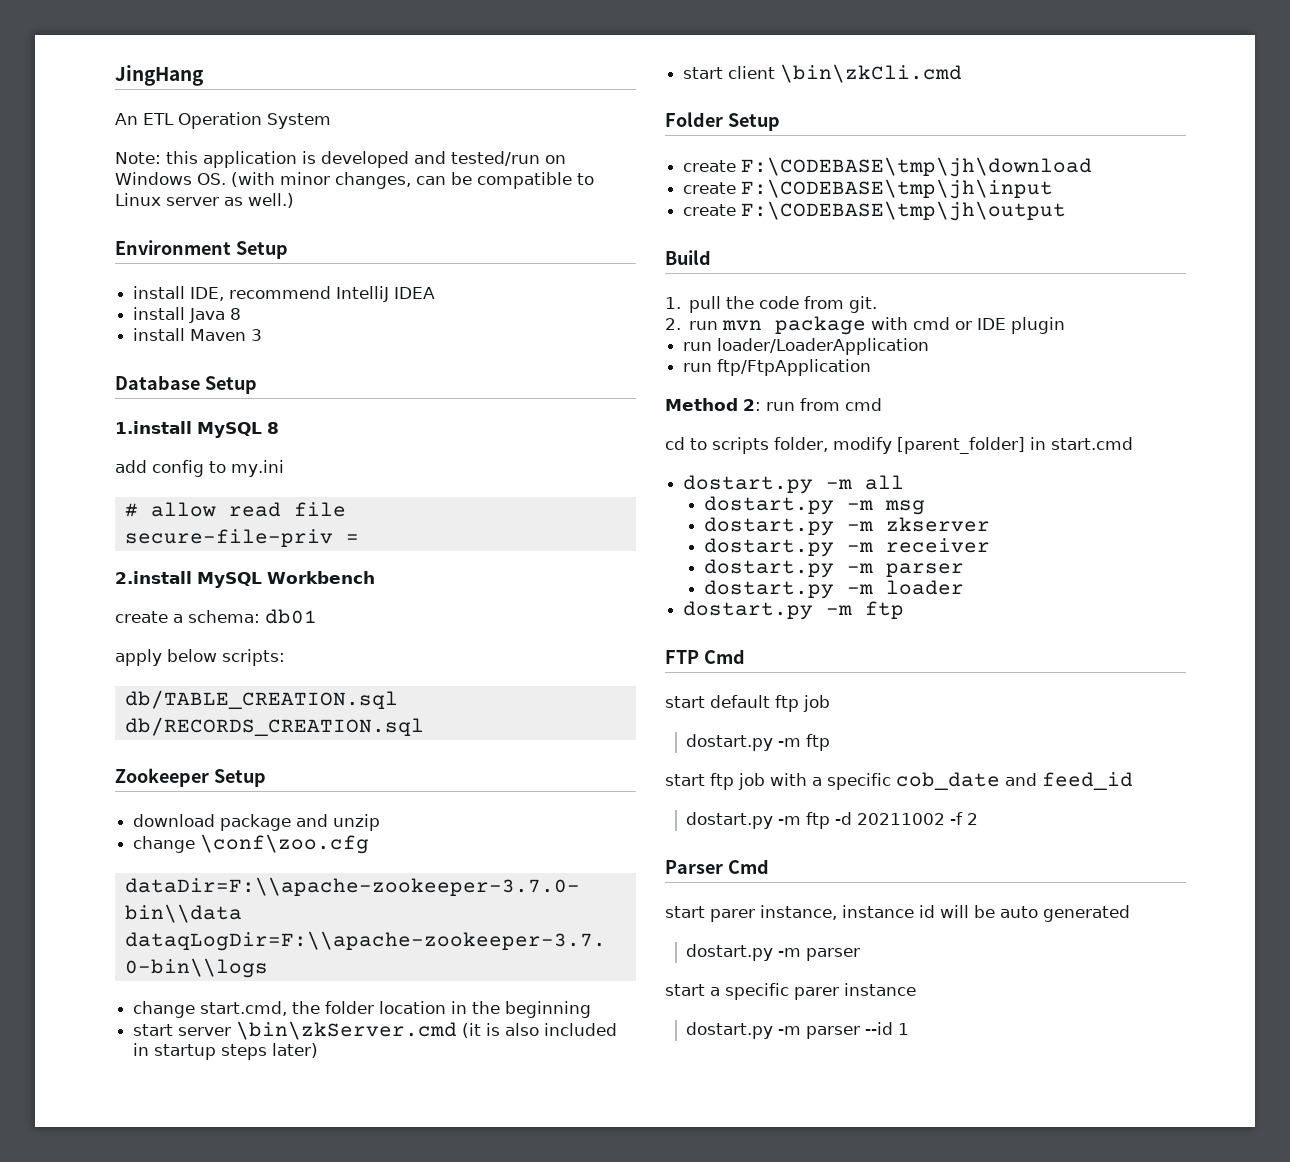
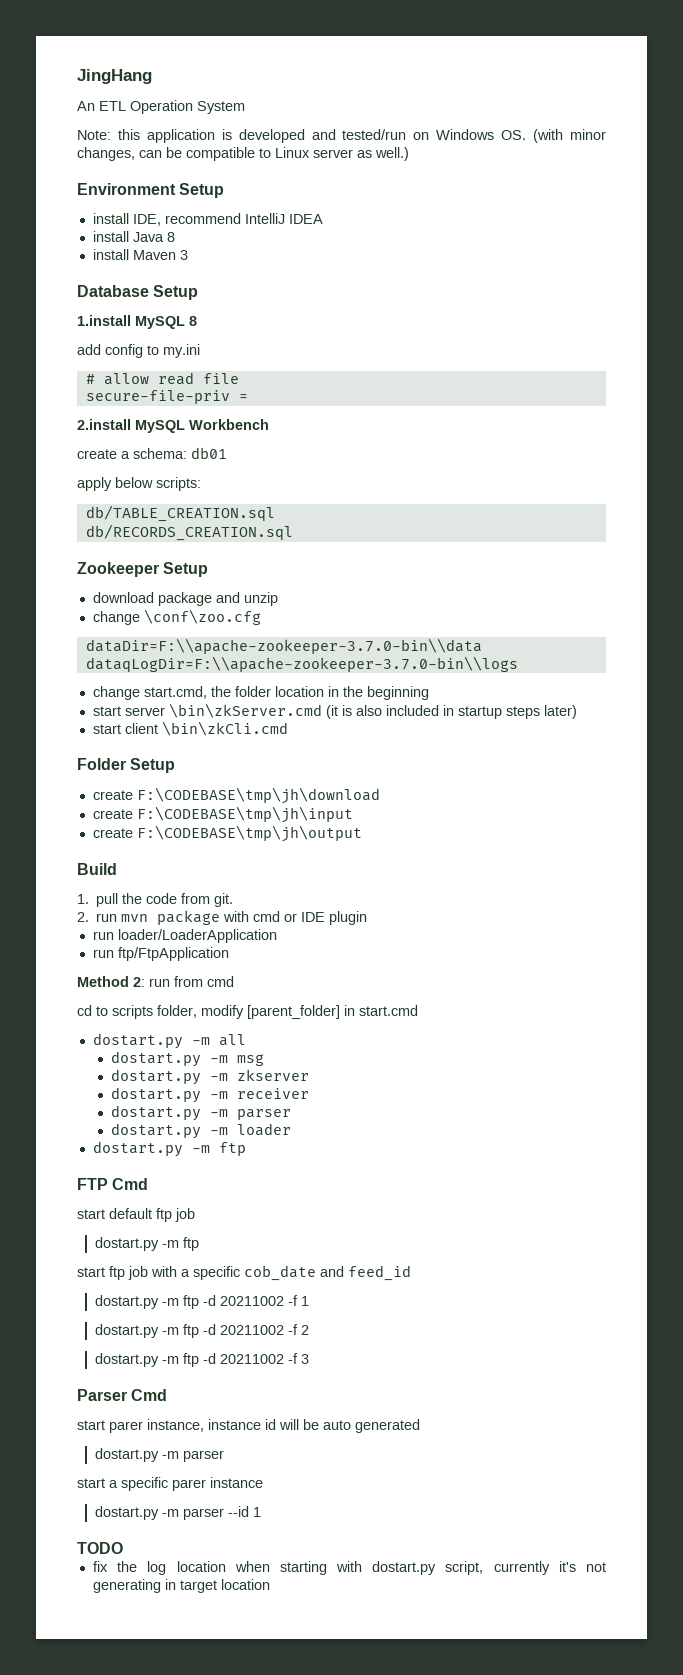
(1133, 781) none -> [94,1295,309,1309] // dostart.py -m ftp -d 20211002 -f 1
(979, 819) none -> [94,1353,309,1367] // dostart.py -m ftp -d 20211002 -f 3
(910, 1029) none -> [77,1542,123,1554] [92,1561,606,1575] [92,1579,270,1593] // TODO // fix the log location when starting with dostart.py script, currently it's not generating in target location

